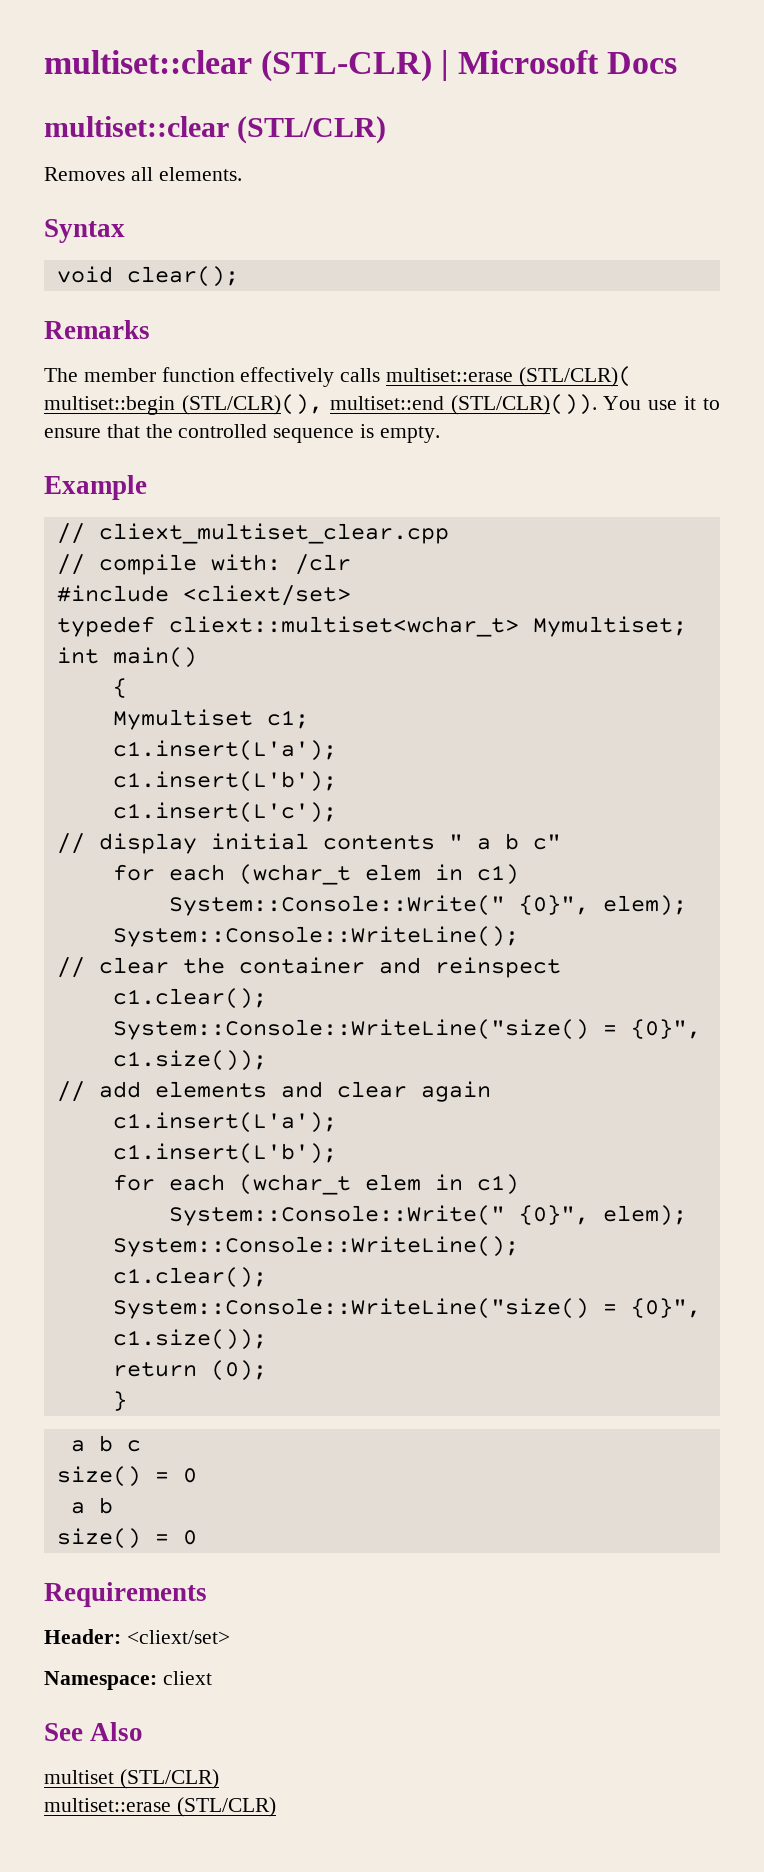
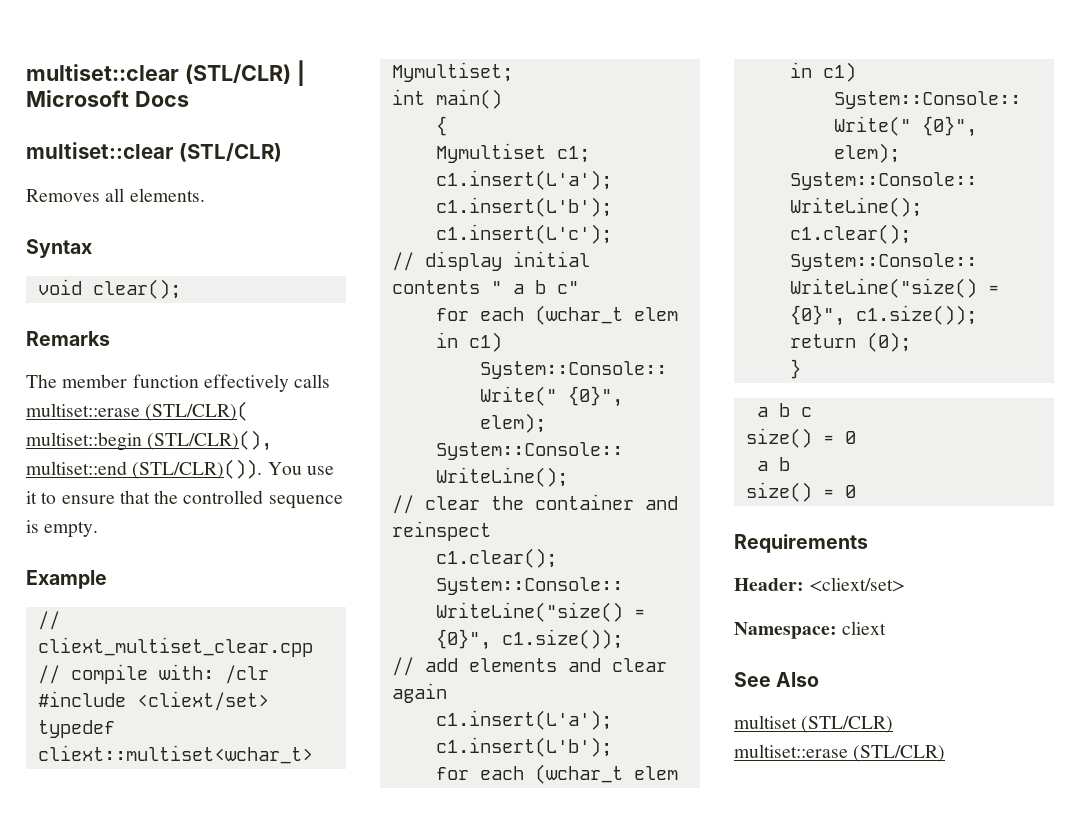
[44,50,433,82] multiset::clear (STL-CLR) -> [26,64,291,84] multiset::clear (STL/CLR)

